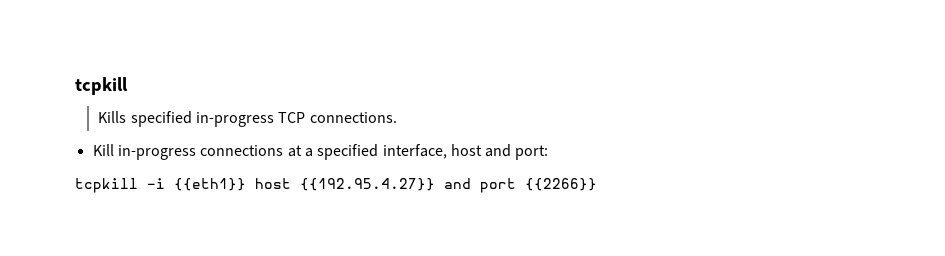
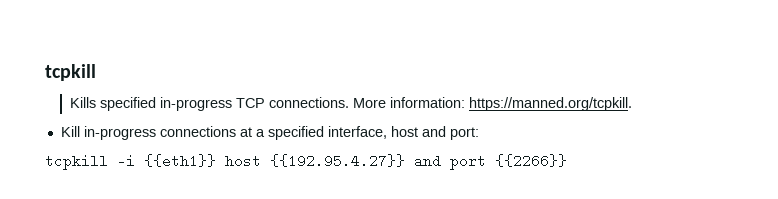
(397, 117) none -> [352,97,632,111] More information: https://manned.org/tcpkill.

